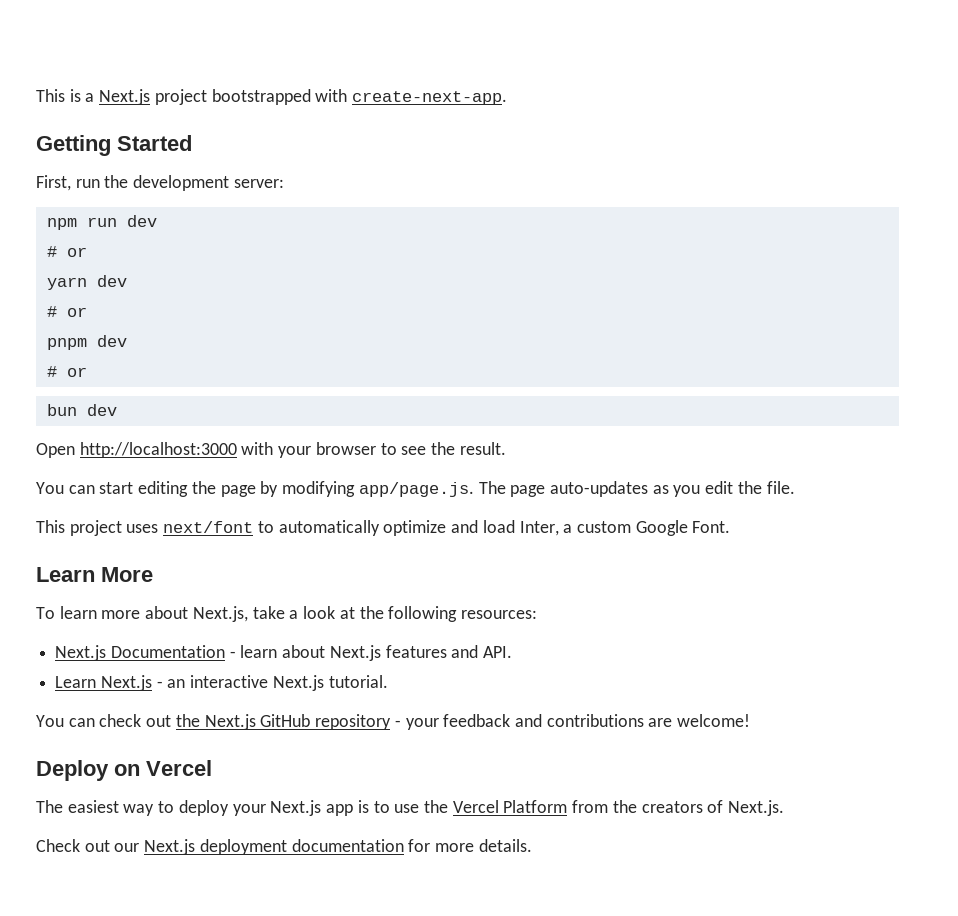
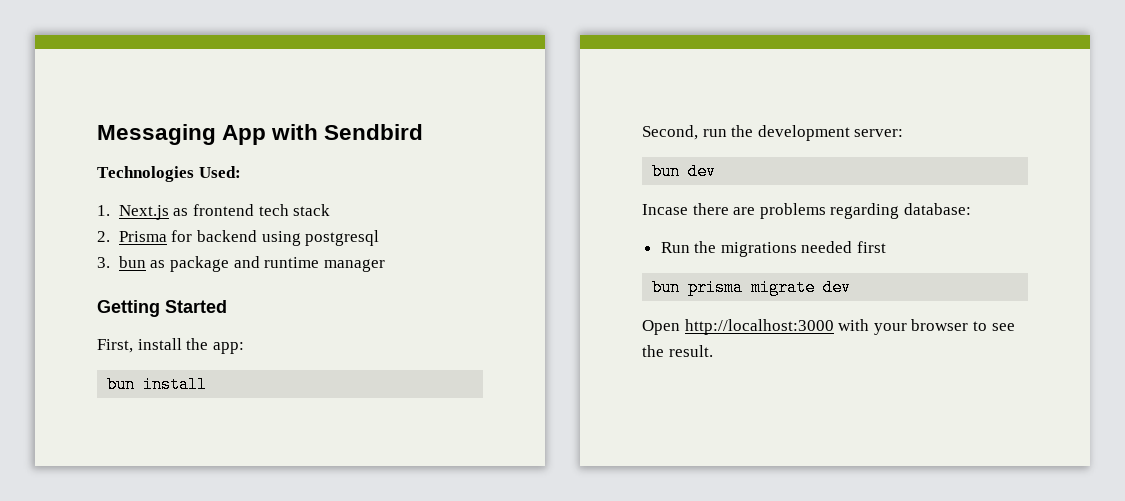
[36,89,508,105] [36,135,192,156] [36,175,71,191] This is a Next.js project bootstrapped with create-next-app. // Getting Started // First, -> [97,124,424,145] [97,166,241,182] [97,204,331,220] [97,230,380,246] [97,256,385,272] [97,300,227,317] [97,338,244,354] [107,376,208,393] [642,125,698,140] Messaging App with Sendbird // Technologies Used: // 1. Next.js as frontend tech stack // 2. Prisma for backend using postgresql // 3. bun as package and runtime manager // Getting Started // First, install the app: // bun install // Second,
[46,215,157,230] [46,246,87,257] [46,275,127,290] [46,306,87,317] [46,335,127,350] [46,366,87,377] [46,404,77,416] npm run dev // # or // yarn dev // # or // pnpm dev // # or // bun -> [652,163,717,180] [642,203,971,219] [660,241,887,257] [652,279,816,296] bun dev // Incase there are problems regarding database: // Run the migrations needed first // bun prisma migrate
[36,481,795,497] [36,520,731,536] [36,567,153,582] [36,606,537,622] [55,645,513,661] [55,675,388,691] [36,714,751,730] [36,760,212,781] [36,800,785,816] [36,839,532,855] // You can start editing the page by modifying app/page.js. The page auto-updates as you edit the file. // This project uses next/font to automatically optimize and load Inter, a custom Google Font. // Learn More // To learn more about Next.js, take a look at the following resources: // Next.js Documentation - learn about Next.js features and API. // Learn Next.js - an interactive Next.js tutorial. // You can check out the Next.js GitHub repository - your feedback and contributions are welcome! // Deploy on Vercel // The easiest way to deploy your Next.js app is to use the Vercel Platform from the creators of Next.js. // Check out our Next.js deployment documentation for more details. -> (713, 351) none

